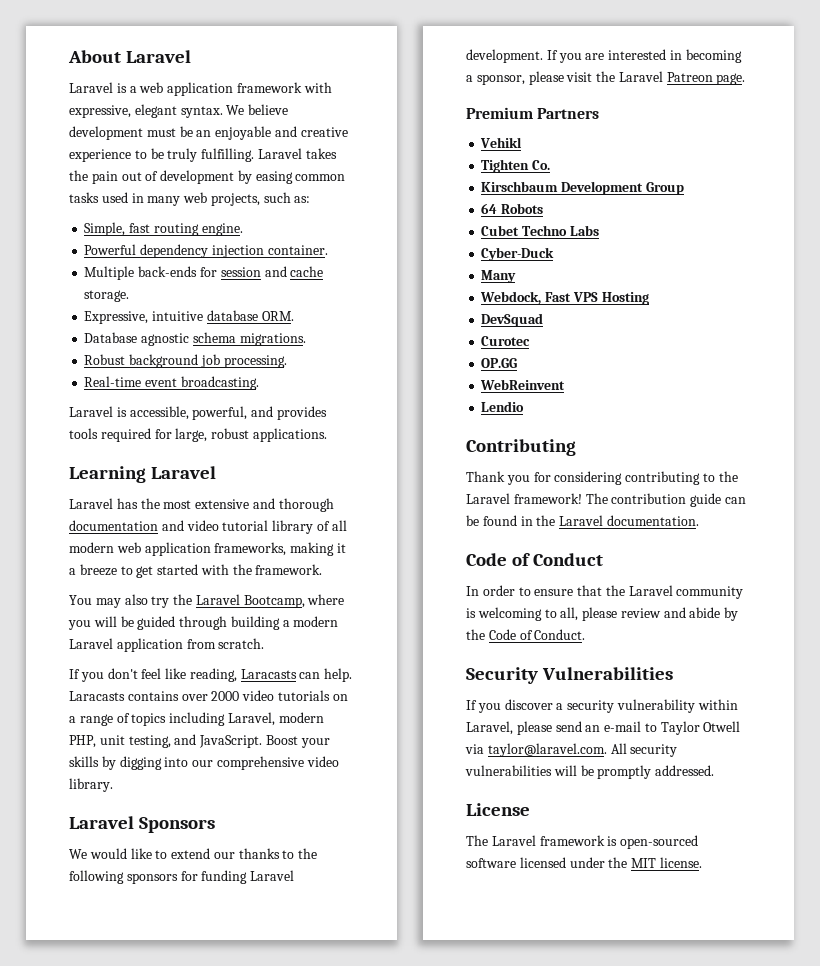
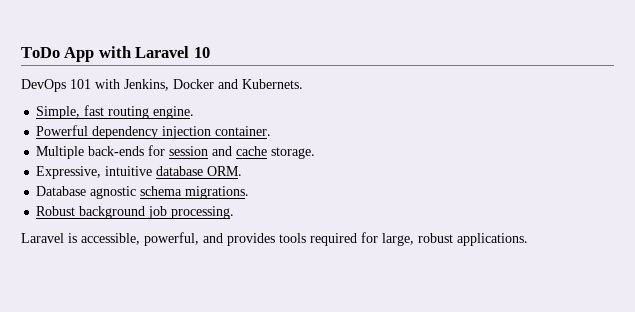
[68,50,192,63] [69,82,332,96] [69,104,289,118] [69,126,348,140] [69,148,337,162] [69,170,346,184] [69,192,311,206] About Laravel // Laravel is a web application framework with expressive, elegant syntax. We believe development must be an enjoyable and creative experience to be truly fulfilling. Laravel takes the pain out of development by easing common tasks used in many web projects, such as: -> [21,46,210,62] [21,79,303,92] ToDo App with Laravel 10 // DevOps 101 with Jenkins, Docker and Kubernets.
[84,376,259,390] // Real-time event broadcasting. -> (235, 212) none
[69,466,217,483] [69,498,334,512] [69,520,347,534] [69,542,346,556] [69,564,323,578] [69,594,345,608] [68,616,339,630] [69,638,265,652] [69,668,353,682] [69,690,348,701] [69,712,324,726] [69,734,330,748] [69,756,339,770] [69,778,113,792] [69,816,216,833] [69,848,318,859] [69,870,295,884] [466,49,742,63] [466,71,746,85] [466,107,600,119] [480,137,523,148] [481,159,551,173] [481,181,684,195] [481,203,544,214] [481,225,599,236] [481,247,555,261] [481,270,517,283] [480,291,649,305] [481,313,544,327] [481,336,531,346] [481,358,518,368] [480,379,566,390] [481,401,525,412] [466,439,576,456] [466,471,738,485] [466,493,746,507] [466,515,699,526] [466,553,604,566] [466,585,744,599] [466,607,739,621] [466,629,586,640] [466,667,674,684] [466,699,738,713] [466,721,741,735] [465,743,678,757] [465,765,715,779] [466,803,530,816] [466,835,699,849] [466,857,702,868] // Learning Laravel // Laravel has the most extensive and thorough documentation and video tutorial library of all modern web application frameworks, making it a breeze to get started with the framework. // You may also try the Laravel Bootcamp, where you will be guided through building a modern Laravel application from scratch. // If you don't feel like reading, Laracasts can help. Laracasts contains over 2000 video tutorials on a range of topics including Laravel, modern PHP, unit testing, and JavaScript. Boost your skills by digging into our comprehensive video library. // Laravel Sponsors // We would like to extend our thanks to the following sponsors for funding Laravel development. If you are interested in becoming a sponsor, please visit the Laravel Patreon page. // Premium Partners // Vehikl // Tighten Co. // Kirschbaum Development Group // 64 Robots // Cubet Techno Labs // Cyber-Duck // Many // Webdock, Fast VPS Hosting // DevSquad // Curotec // OP.GG // WebReinvent // Lendio // Contributing // Thank you for considering contributing to the Laravel framework! The contribution guide can be found in the Laravel documentation. // Code of Conduct // In order to ensure that the Laravel community is welcoming to all, please review and abide by the Code of Conduct. // Security Vulnerabilities // If you discover a security vulnerability within Laravel, please send an e-mail to Taylor Otwell via taylor@laravel.com. All security vulnerabilities will be promptly addressed. // License // The Laravel framework is open-sourced software licensed under the MIT license. -> (528, 239) none

